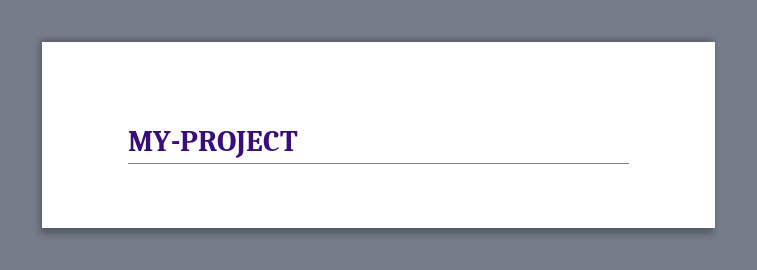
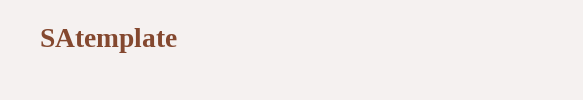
[128,131,298,158] MY-PROJECT -> [40,28,177,53] SAtemplate

